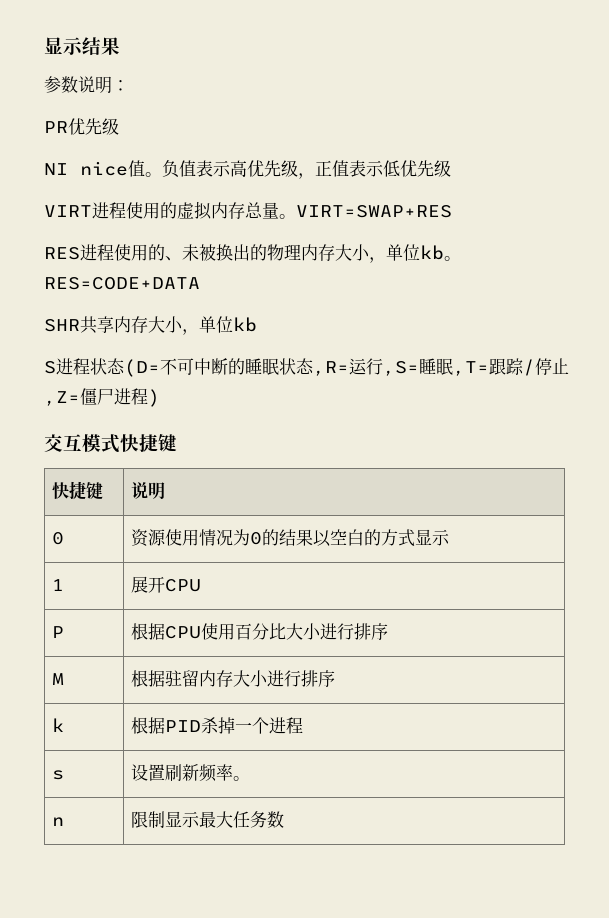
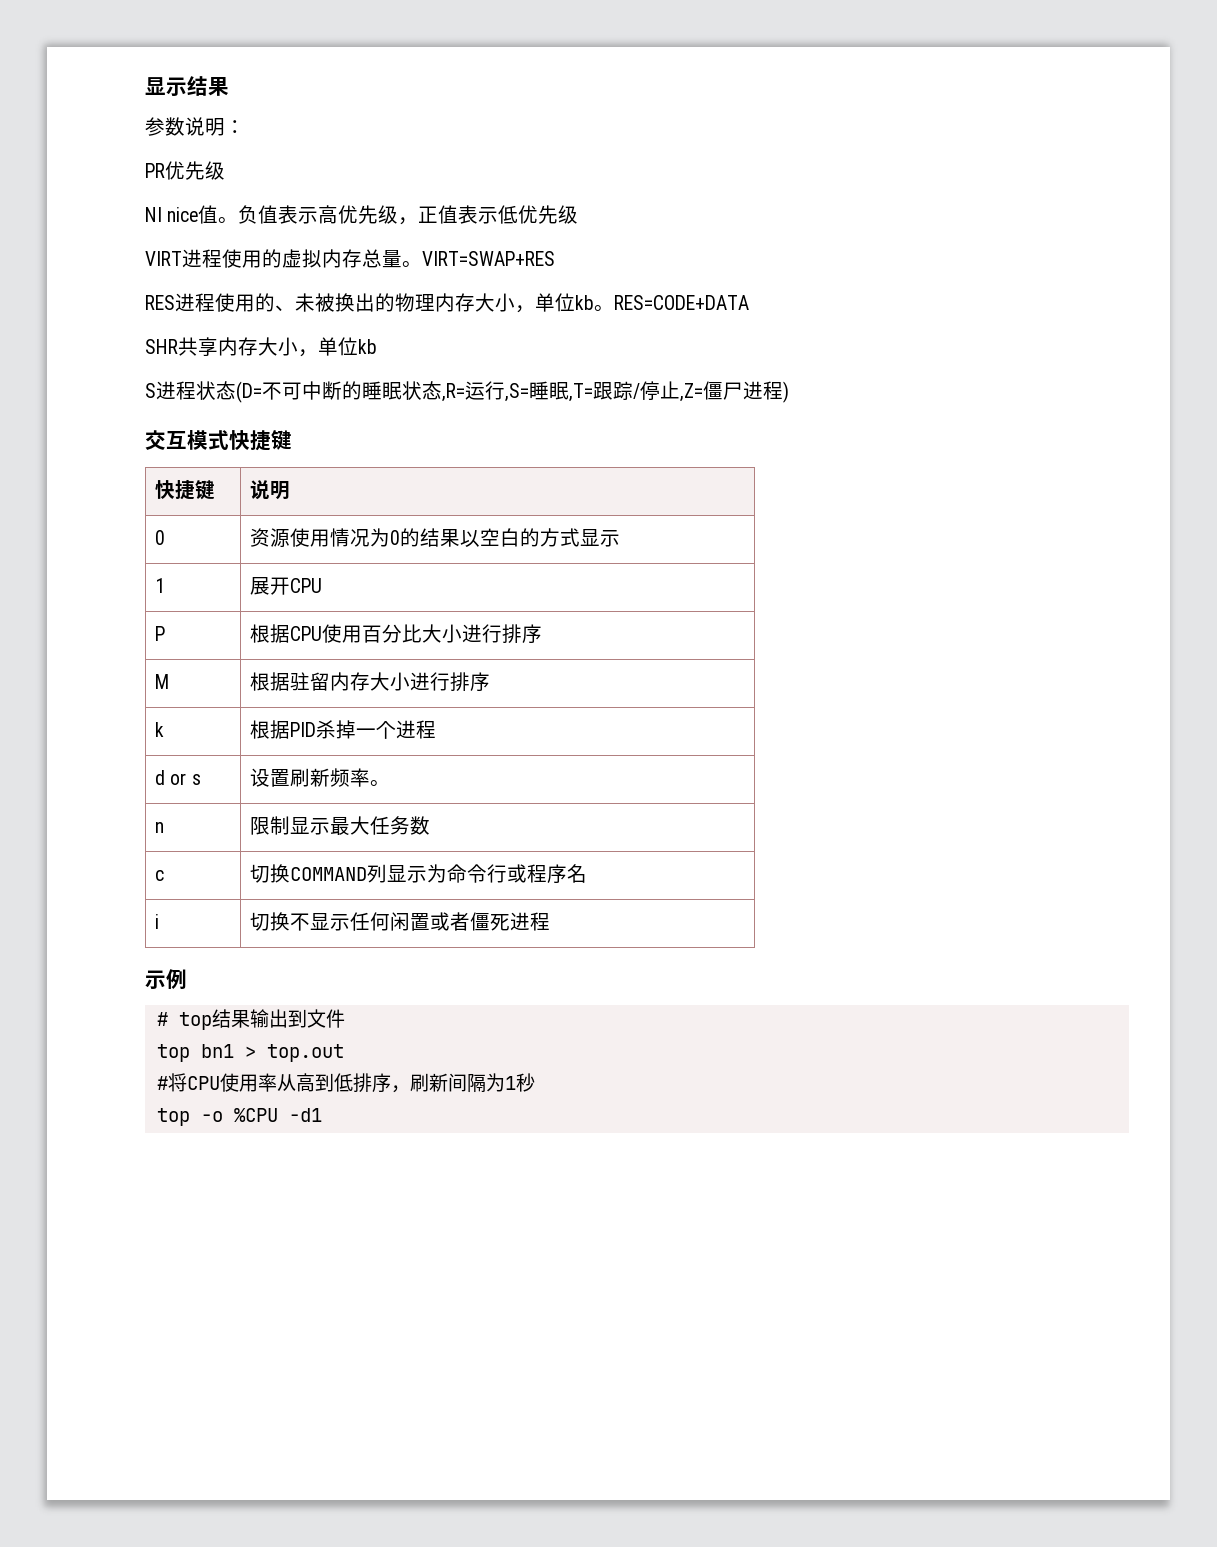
(303, 725) none -> [155,770,187,785] d or
(284, 819) none -> [155,870,165,881] [250,864,588,884] [155,914,160,929] [250,912,551,931] [145,969,187,989] [156,1009,345,1030] [156,1044,344,1062] [156,1073,535,1093] [156,1108,322,1126] // c | 切换COMMAND列显示为命令行或程序名 // i | 切换不显示任何闲置或者僵死进程 // 示例 // # top结果输出到文件 // top bn1 > top.out // #将CPU使用率从高到低排序，刷新间隔为1秒 // top -o %CPU -d1

